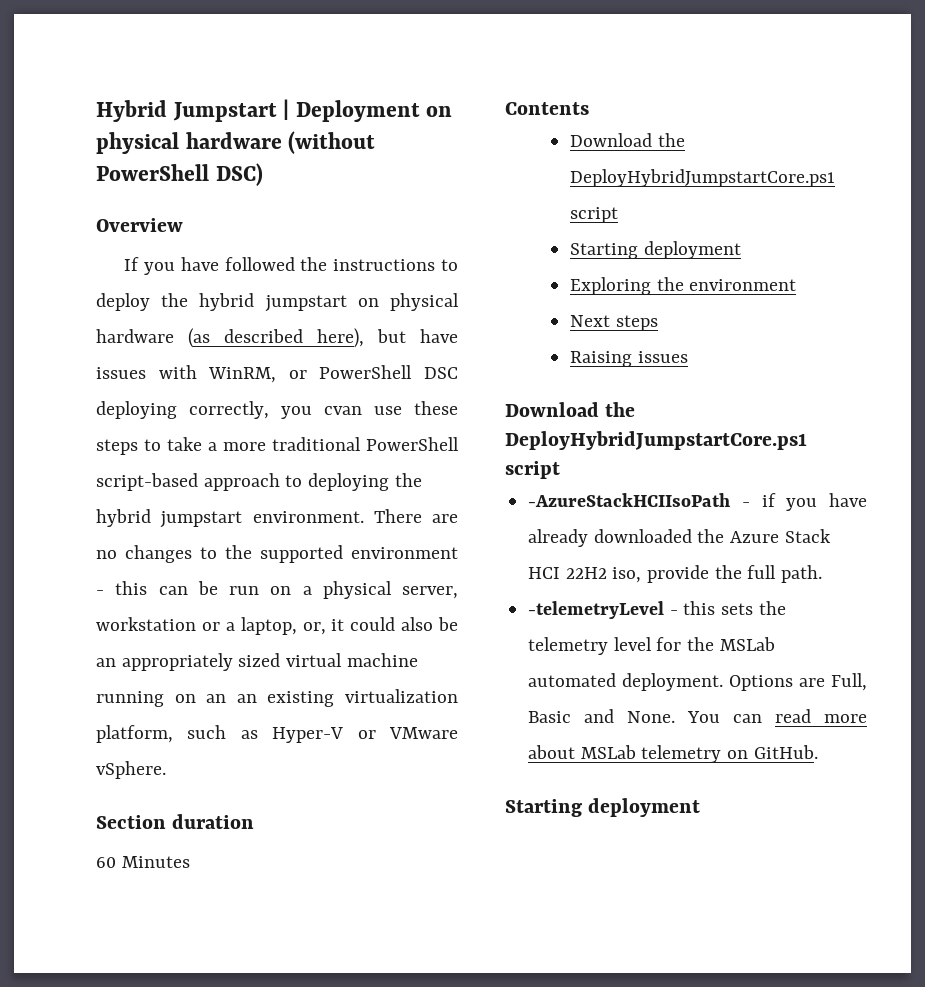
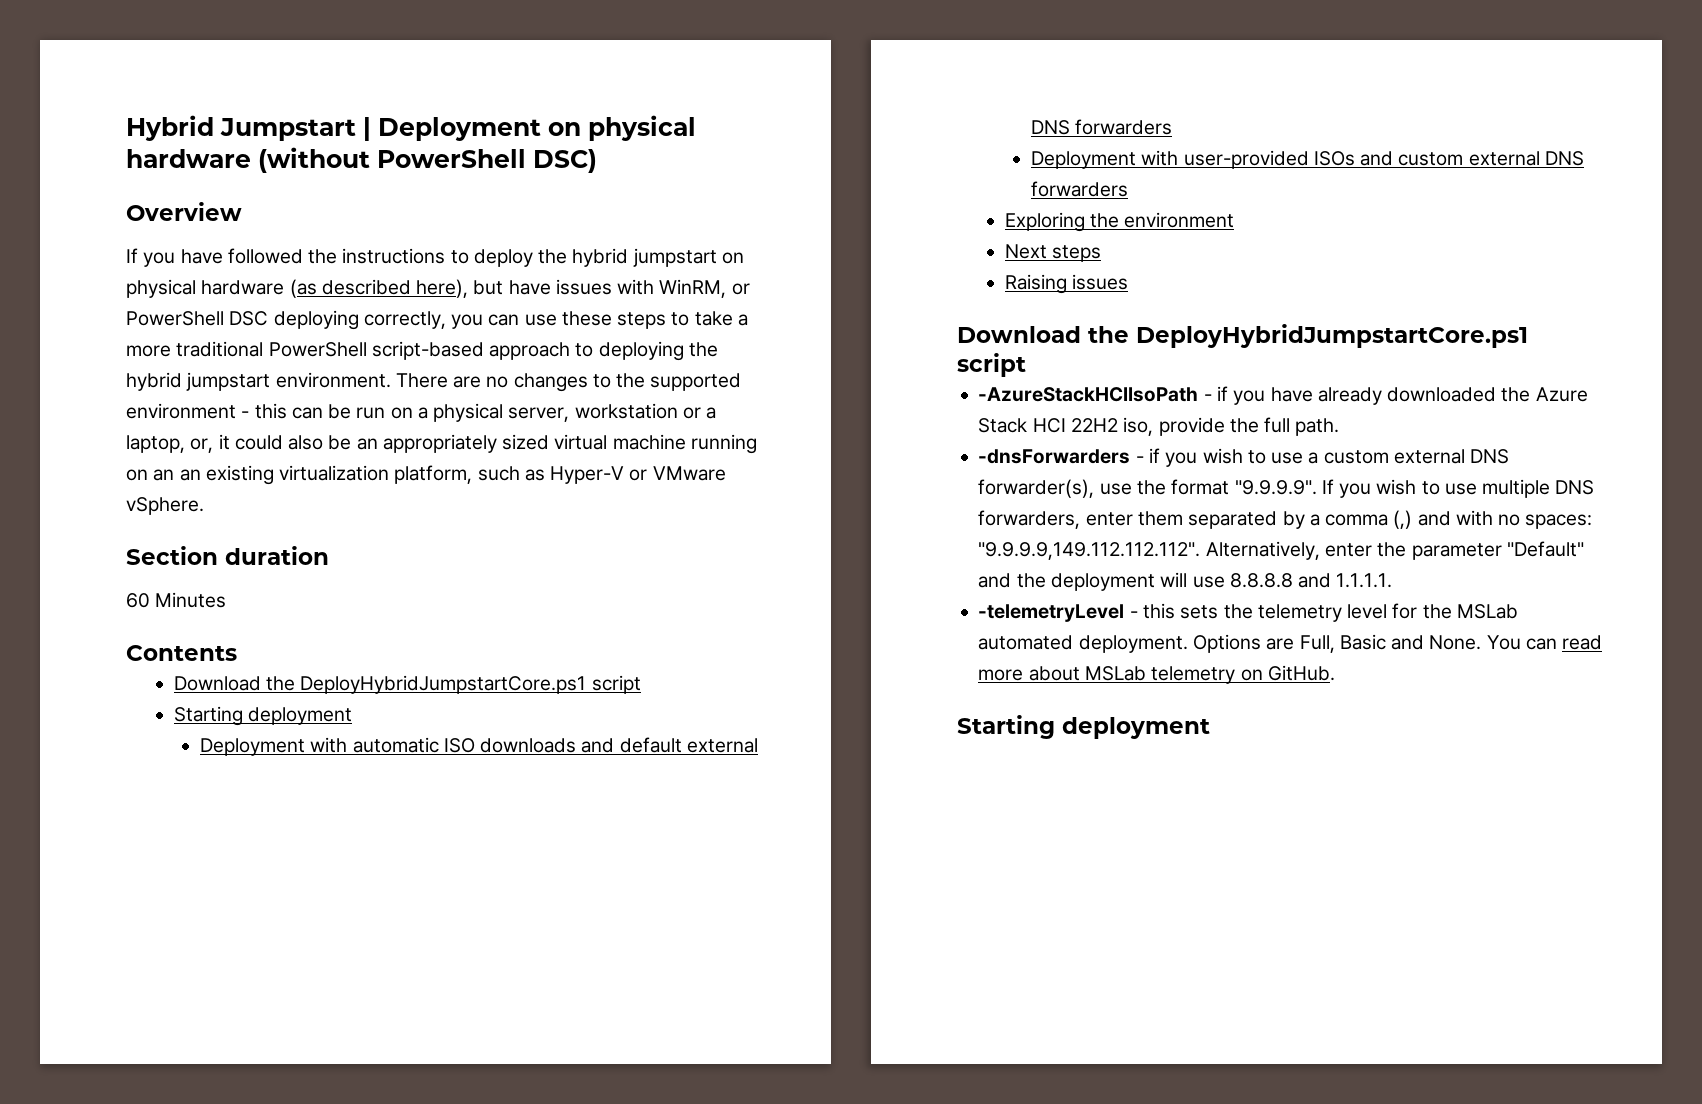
[324,406,362,415] cvan -> [488,314,520,326] can
(741, 250) none -> [200,737,758,756] [1031,119,1173,135] [1031,150,1584,169] [1031,181,1129,197] // Deployment with automatic ISO downloads and default external DNS forwarders // Deployment with user-provided ISOs and custom external DNS forwarders
(823, 574) none -> [978,448,1510,467] [978,479,1595,498] [978,510,1593,529] [978,541,1584,560] [978,572,1393,591] // -dnsForwarders - if you wish to use a custom external DNS forwarder(s), use the format "9.9.9.9". If you wish to use multiple DNS forwarders, enter them separated by a comma (,) and with no spaces: "9.9.9.9,149.112.112.112". Alternatively, enter the parameter "Default" and the deployment will use 8.8.8.8 and 1.1.1.1.

